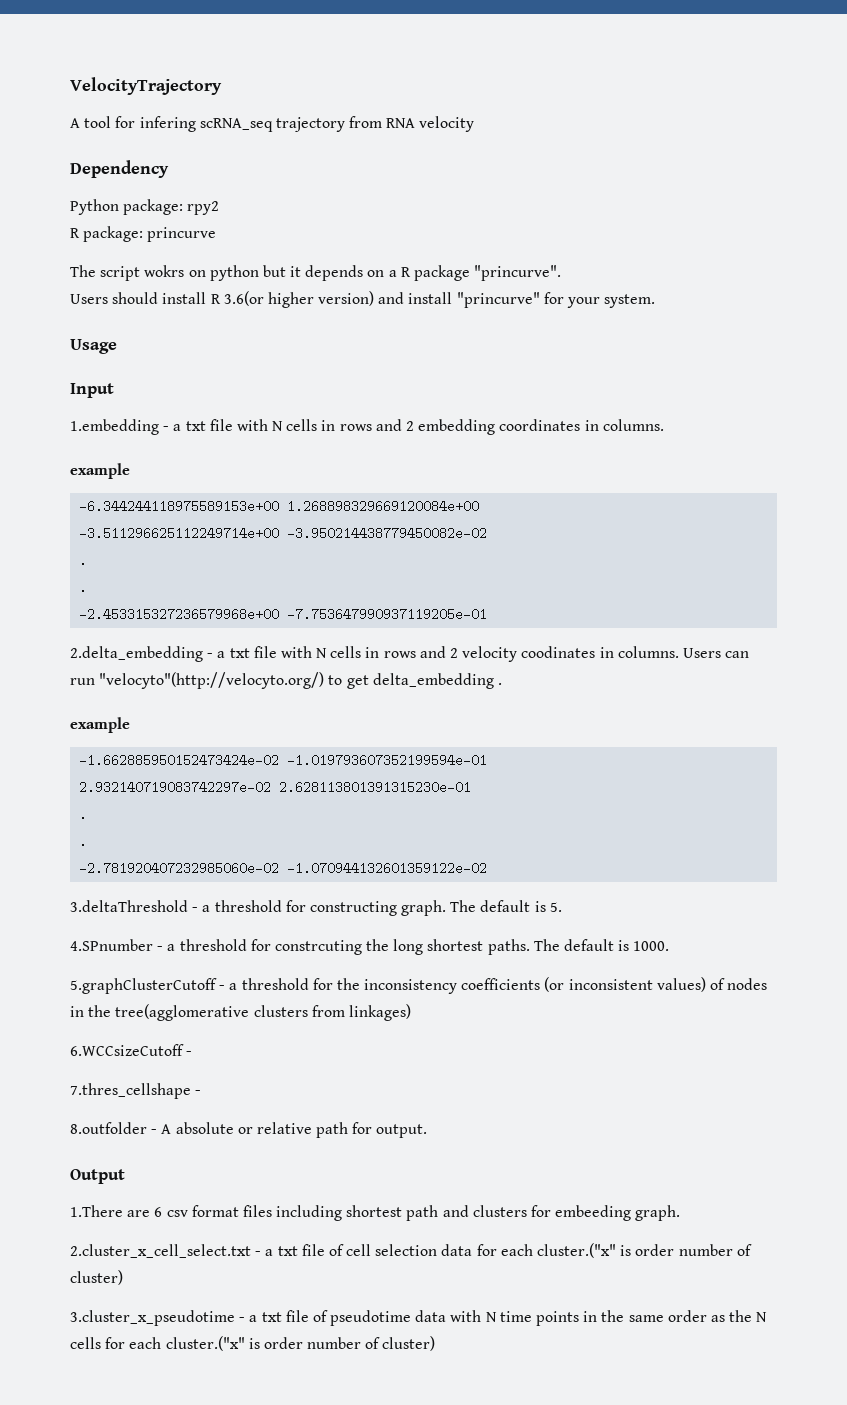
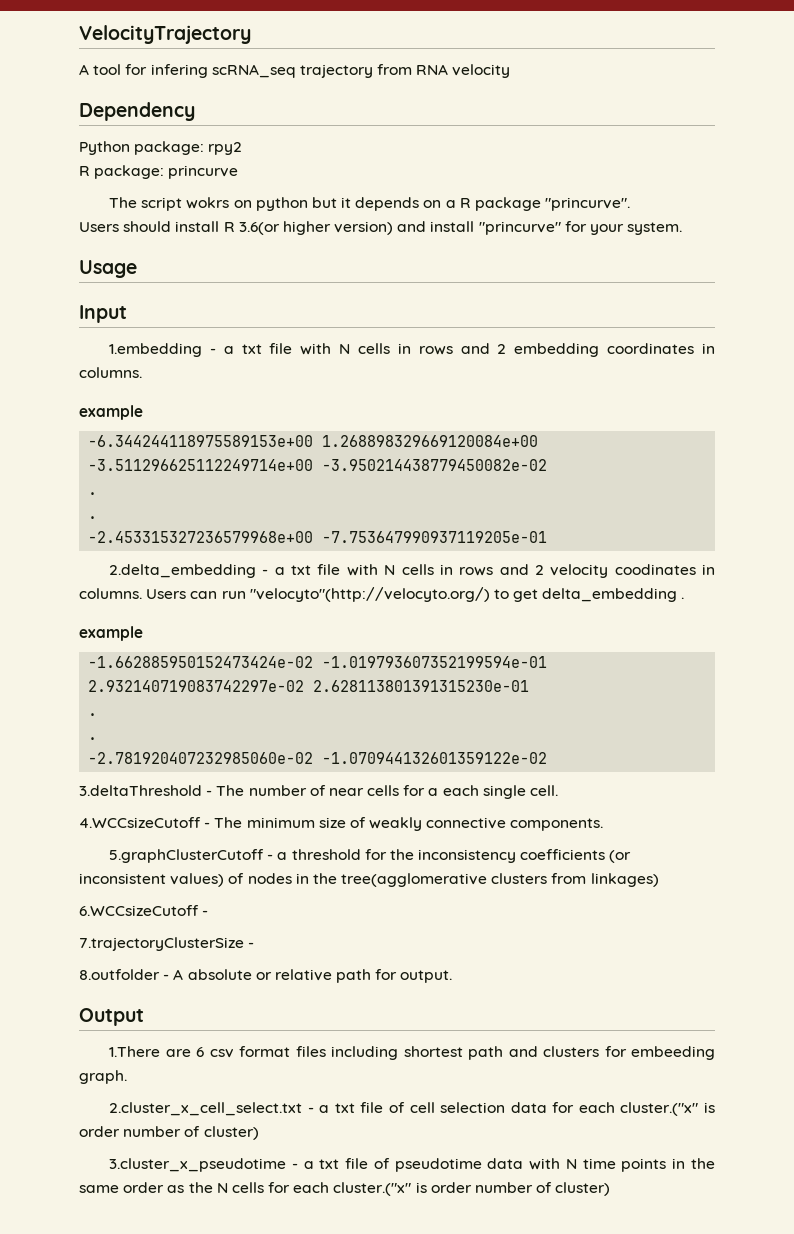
[202,900,562,916] [70,939,670,955] a threshold for constructing graph. The default is 5. // 4.SPnumber - a threshold for constrcuting the long shortest paths. The default is 1000. -> [216,785,559,799] [79,817,604,831] The number of near cells for a each single cell. // 4.WCCsizeCutoff - The minimum size of weakly connective components.
[70,1083,191,1099] 7.thres_cellshape -> [79,937,244,951] 7.trajectoryClusterSize

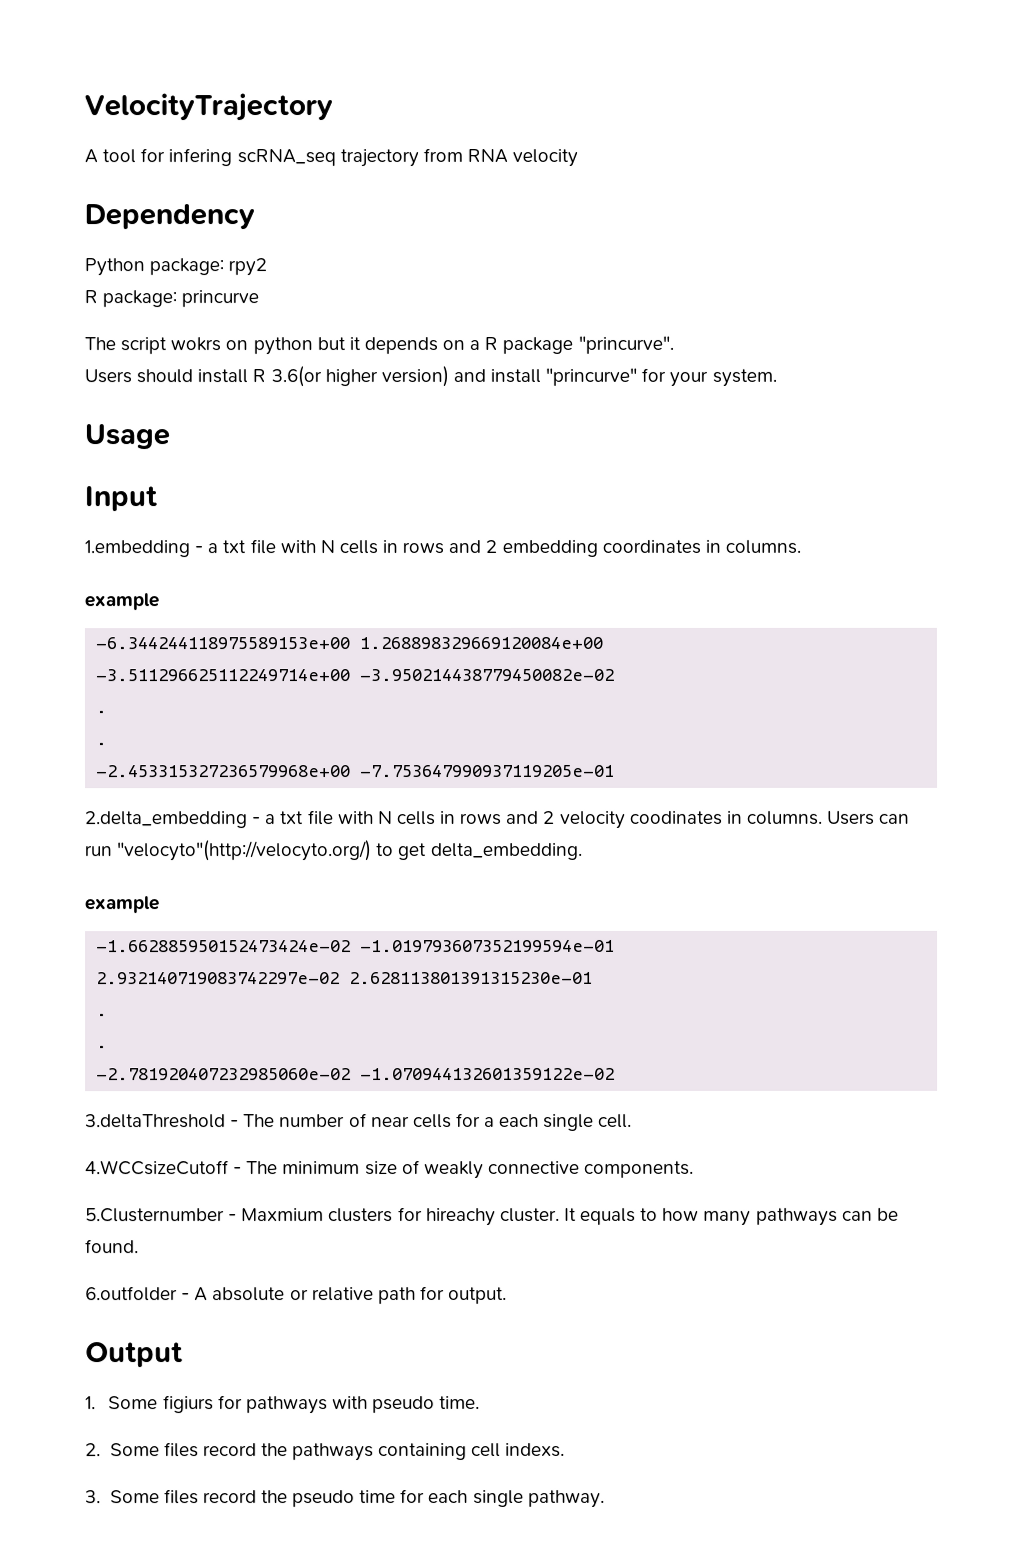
[542,588,685,602] delta_embedding . -> [430,842,583,861] delta_embedding.
[108,849,632,863] [79,873,659,887] [79,905,209,916] [79,937,255,951] [79,969,160,980] 5.graphClusterCutoff - a threshold for the inconsistency coefficients (or inconsistent values) of nodes in the tree(agglomerative clusters from linkages) // 6.WCCsizeCutoff - // 7.trajectoryClusterSize - // 8.outfolder -> [85,1207,899,1227] [85,1239,139,1254] [85,1286,178,1302] 5.Clusternumber - Maxmium clusters for hireachy cluster. It equals to how many pathways can be found. // 6.outfolder
[108,1046,715,1060] [79,1070,127,1084] [108,1102,715,1116] [79,1126,259,1140] [108,1158,715,1172] [79,1182,611,1196] 1.There are 6 csv format files including shortest path and clusters for embeeding graph. // 2.cluster_x_cell_select.txt - a txt file of cell selection data for each cluster.("x" is order number of cluster) // 3.cluster_x_pseudotime - a txt file of pseudotime data with N time points in the same order as the N cells for each cluster.("x" is order number of cluster) -> [85,1395,481,1415] [85,1442,566,1462] [85,1489,605,1508] 1. Some figiurs for pathways with pseudo time. // 2. Some files record the pathways containing cell indexs. // 3. Some files record the pseudo time for each single pathway.

